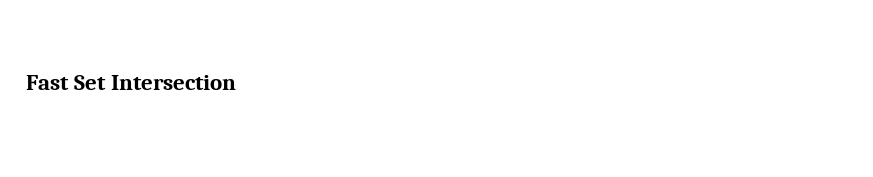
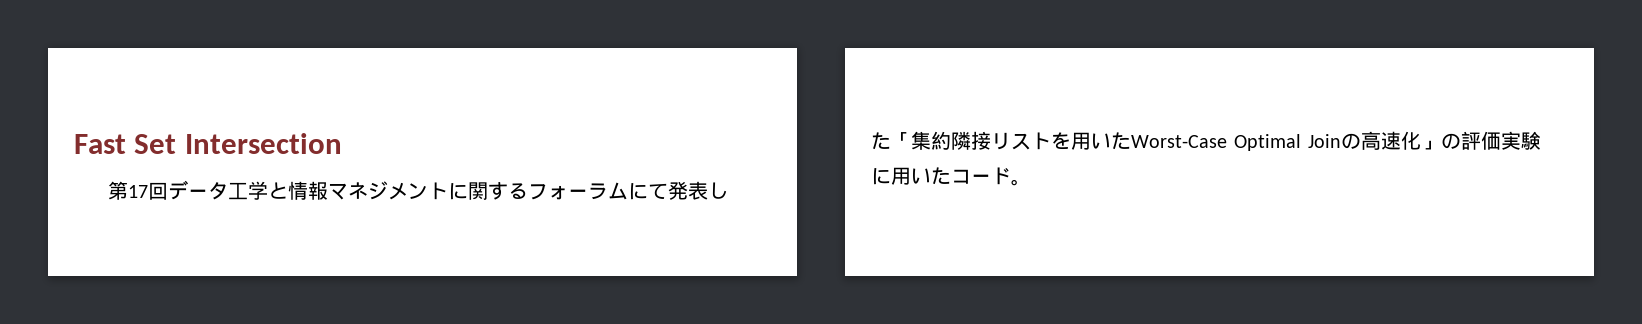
(237, 82) none -> [108,180,729,200] [871,131,1541,151] [871,167,1031,186] // 第17回データ工学と情報マネジメントに関するフォーラムにて発表した「集約隣接リストを用いたWorst-Case Optimal Joinの高速化」の評価実験に用いたコード。

